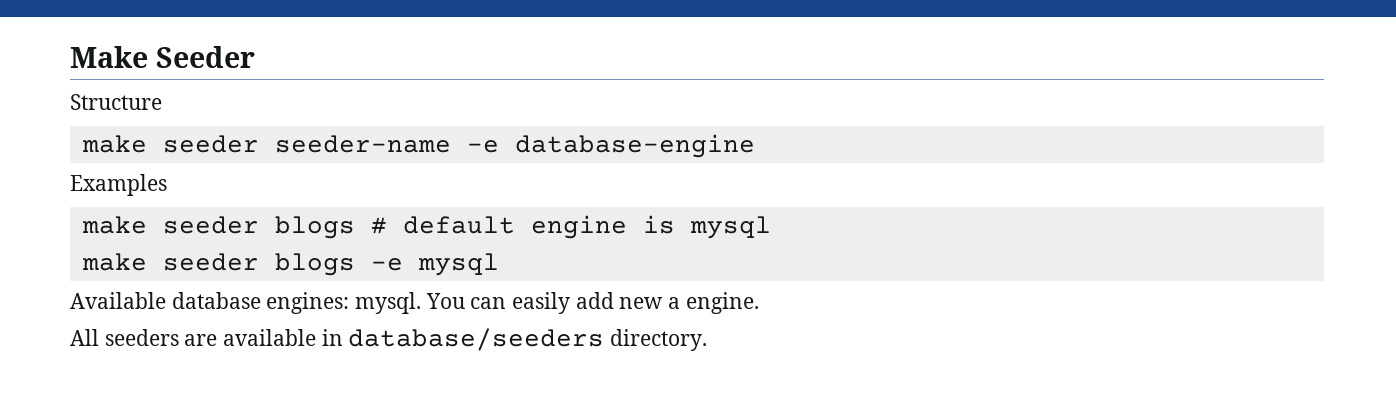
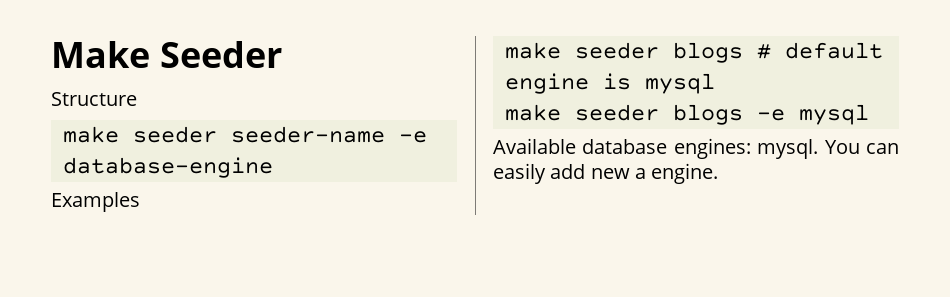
[70,328,708,351] // All seeders are available in database/seeders directory. -> (719, 173) none

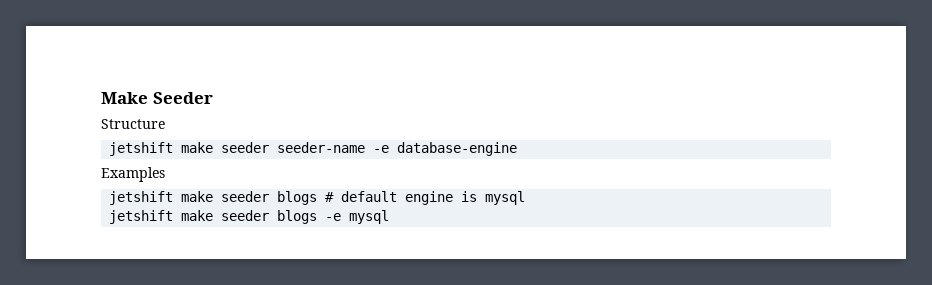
(137, 99) none -> [109,142,174,156] jetshift
(140, 202) none -> [109,191,174,205] jetshift
(715, 83) none -> [109,210,174,224] jetshift
[493,138,899,159] [493,163,719,184] // Available database engines: mysql. You can easily add new a engine. -> (390, 217) none

